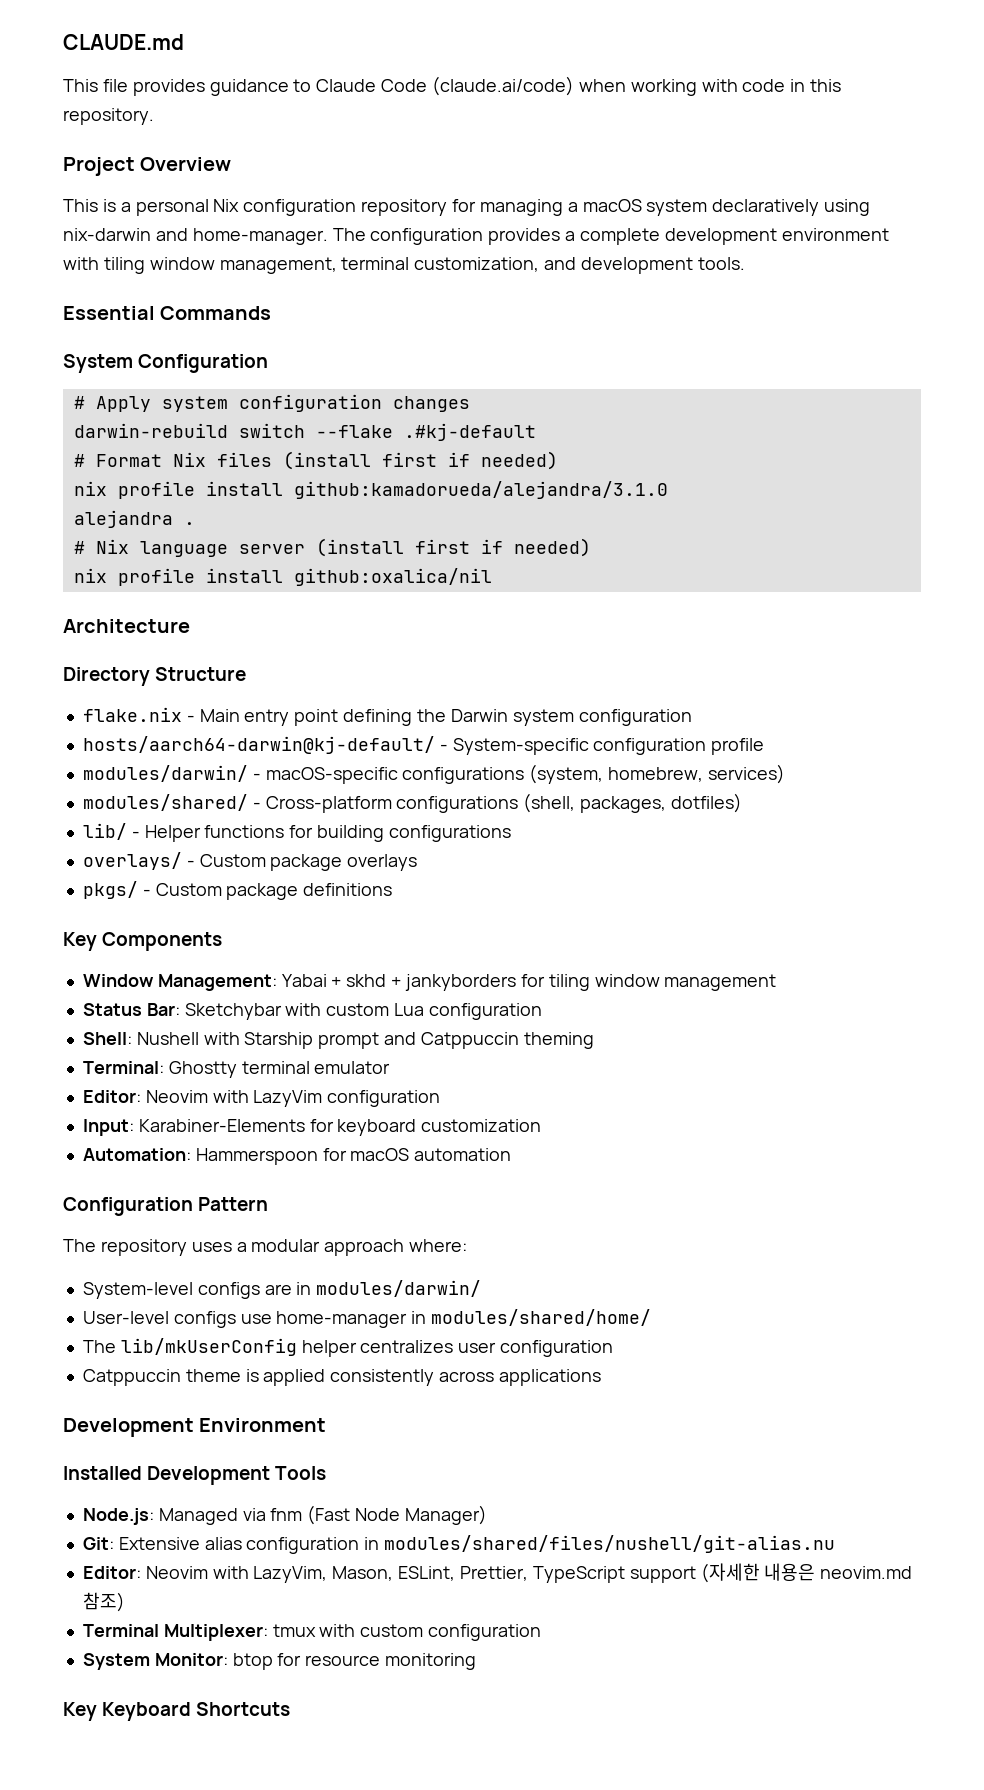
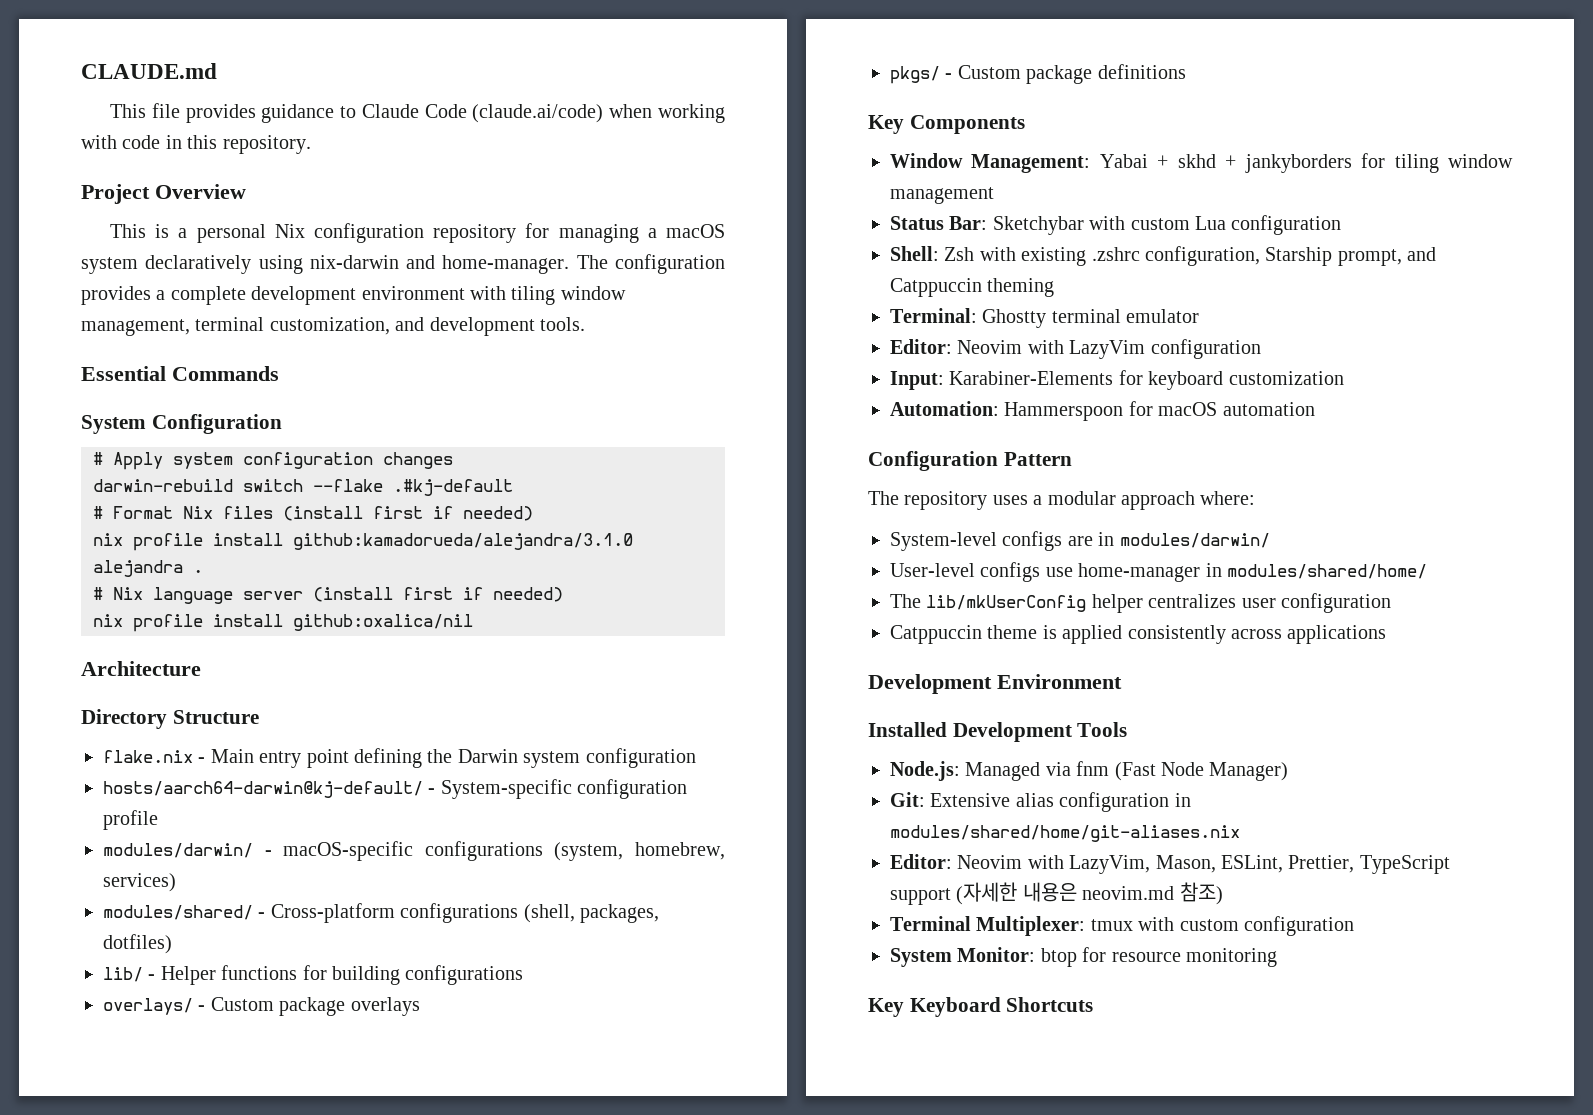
[136,1032,380,1049] Nushell with Starship prompt -> [944,246,1402,266] Zsh with existing .zshrc configuration, Starship prompt,
[384,1535,836,1553] modules/shared/files/nushell/git-alias.nu -> [890,825,1240,842] modules/shared/home/git-aliases.nix

